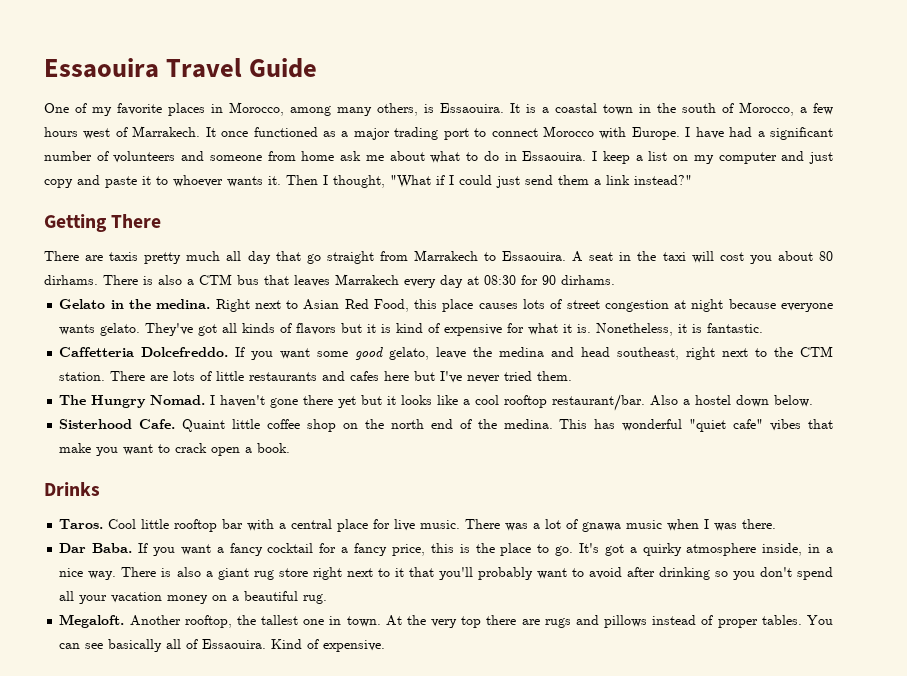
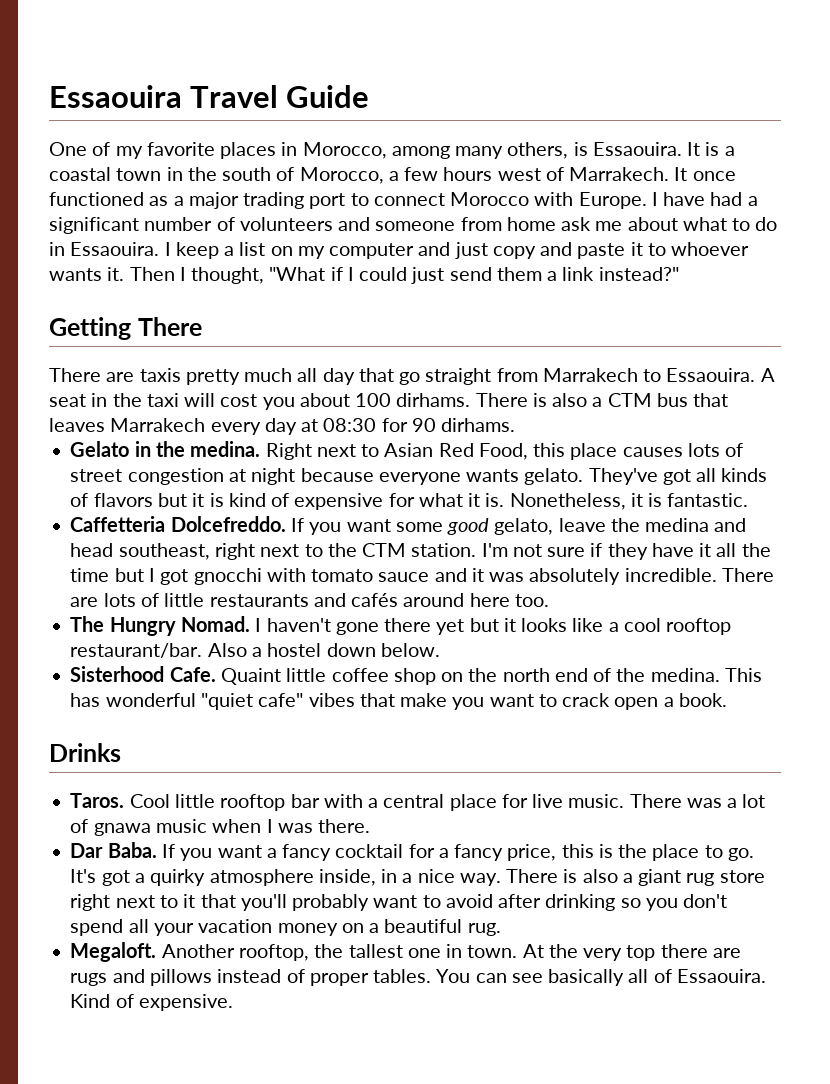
[818,251,833,261] 80 -> [355,393,392,407] 100
(106, 376) none -> [481,543,771,560] [70,568,717,585] I'm not sure if they have it all the time but I got gnocchi with tomato sauce and it was absolutely incredible.
[350,371,573,383] cafes here but I've never tried them. -> [351,593,549,607] cafés around here too.

